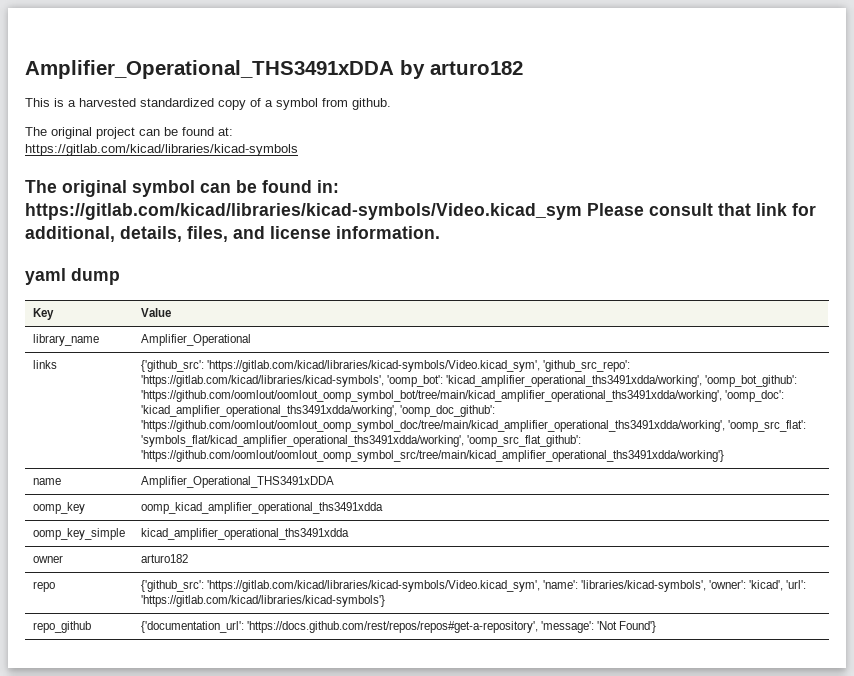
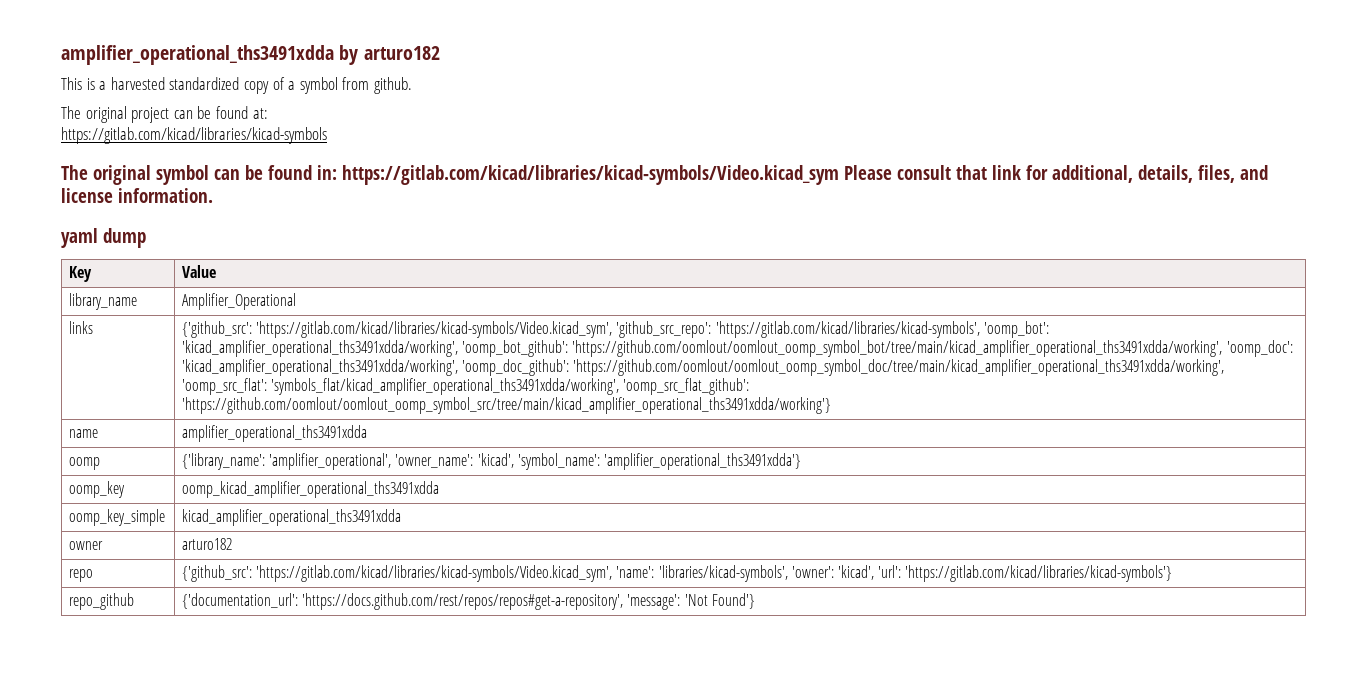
[25,60,394,79] Amplifier_Operational_THS3491xDDA -> [61,45,334,65] amplifier_operational_ths3491xdda
[140,476,334,488] Amplifier_Operational_THS3491xDDA -> [182,425,368,442] [69,457,101,470] [182,453,802,470] amplifier_operational_ths3491xdda // oomp | {'library_name': 'amplifier_operational', 'owner_name': 'kicad', 'symbol_name': 'amplifier_operational_ths3491xdda'}

